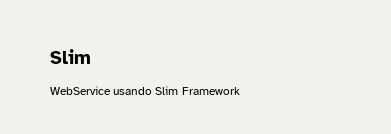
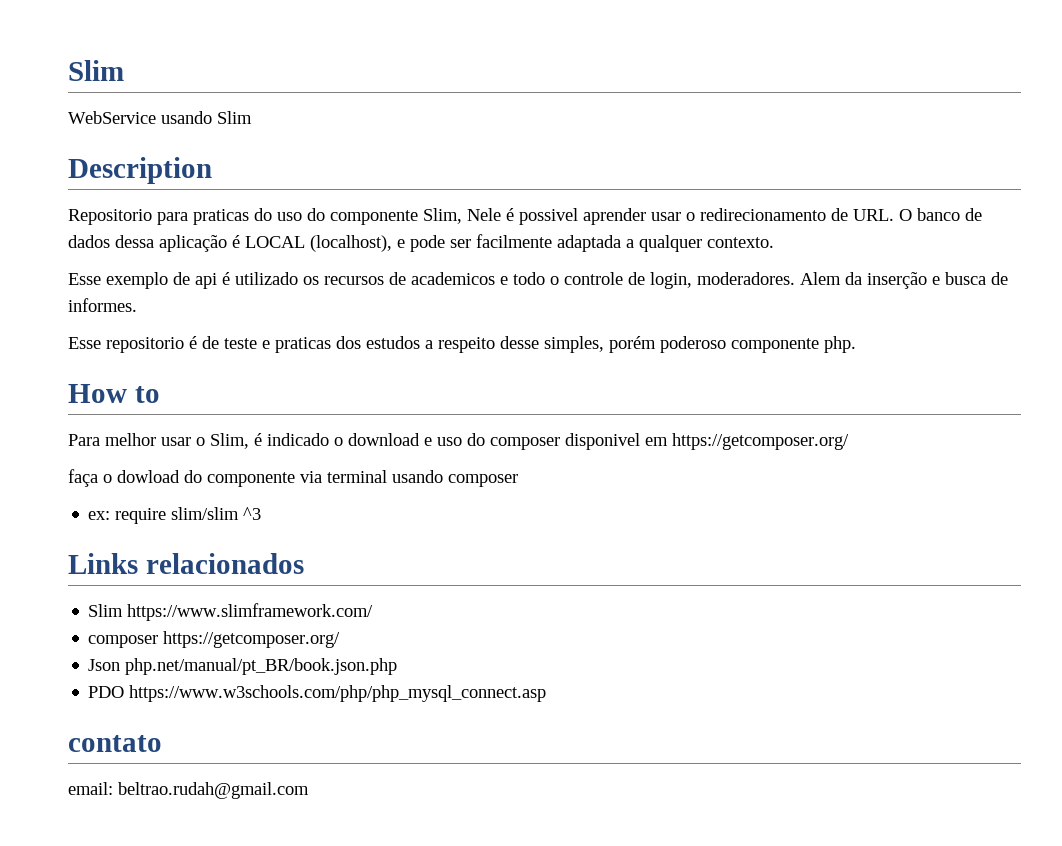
[181,87,240,95] Framework -> [68,157,212,184] [68,208,982,225] [68,234,774,252] [68,272,1008,289] [68,298,137,312] [68,336,856,353] [68,384,160,403] [68,433,849,450] [68,469,518,487] [88,507,262,524] [68,553,304,574] [88,603,374,621] [88,631,341,648] [88,658,398,675] [88,685,547,702] [68,735,162,752] [68,782,309,799] // Description // Repositorio para praticas do uso do componente Slim, Nele é possivel aprender usar o redirecionamento de URL. O banco de dados dessa aplicação é LOCAL (localhost), e pode ser facilmente adaptada a qualquer contexto. // Esse exemplo de api é utilizado os recursos de academicos e todo o controle de login, moderadores. Alem da inserção e busca de informes. // Esse repositorio é de teste e praticas dos estudos a respeito desse simples, porém poderoso componente php. // How to // Para melhor usar o Slim, é indicado o download e uso do composer disponivel em https://getcomposer.org/ // faça o dowload do componente via terminal usando composer // ex: require slim/slim ^3 // Links relacionados // Slim https://www.slimframework.com/ // composer https://getcomposer.org/ // Json php.net/manual/pt_BR/book.json.php // PDO https://www.w3schools.com/php/php_mysql_connect.asp // contato // email: beltrao.rudah@gmail.com

